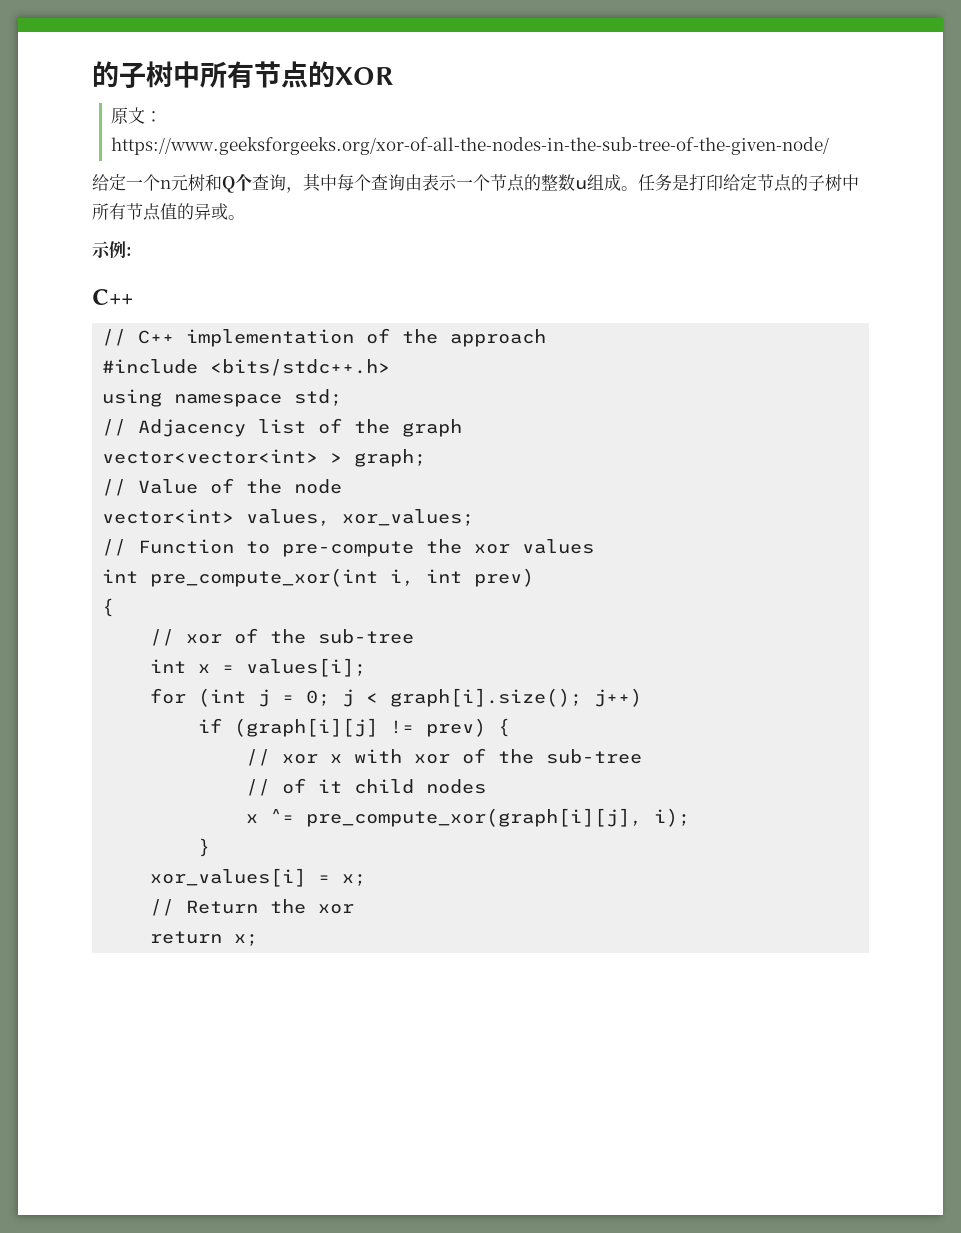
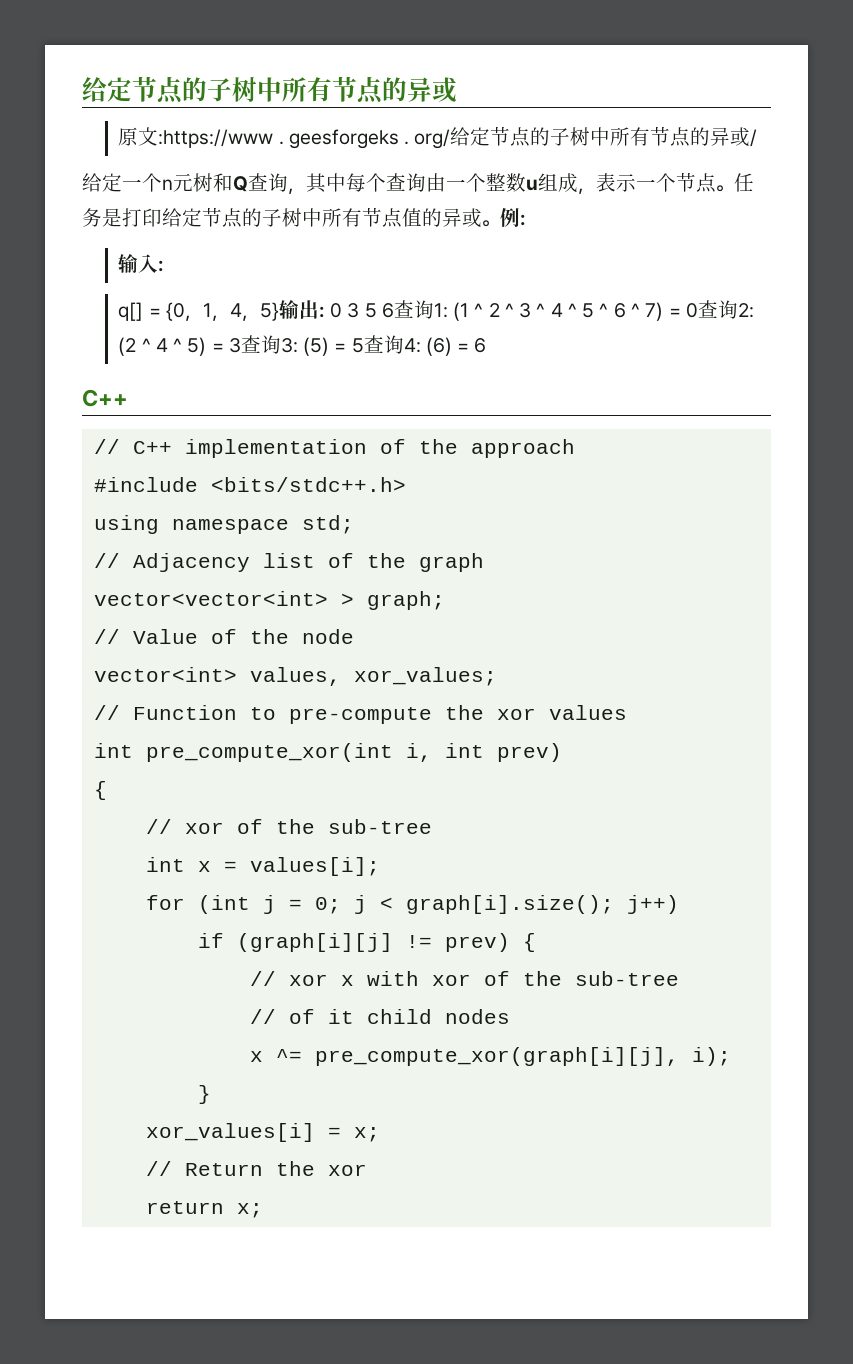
[92,61,394,89] 的子树中所有节点的XOR -> [82,76,457,104] 给定节点的子树中所有节点的异或
[144,111,162,122] [110,137,829,155] ：https://www.geeksforgeeks.org/xor-of-all-the-nodes-in-the-sub-tree-of-the-given-node/ -> [158,126,758,149] :https://www . geesforgeks . org/给定节点的子树中所有节点的异或/
[235,174,252,191] 个 -> (248, 184) none
[422,174,621,192] 表示一个节点的整数u组成 -> [446,172,716,194] 一个整数u组成，表示一个节点
[92,241,111,258] // 示 -> (500, 223) none
(132, 251) none -> [118,253,165,273] [118,299,754,321] [118,335,487,356] // 输入: // q[] = {0，1，4，5}输出: 0 3 5 6查询1: (1 ^ 2 ^ 3 ^ 4 ^ 5 ^ 6 ^ 7) = 0查询2: (2 ^ 4 ^ 5) = 3查询3: (5) = 5查询4: (6) = 6

